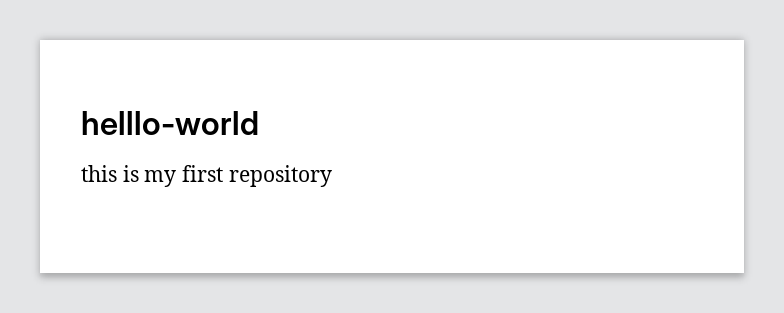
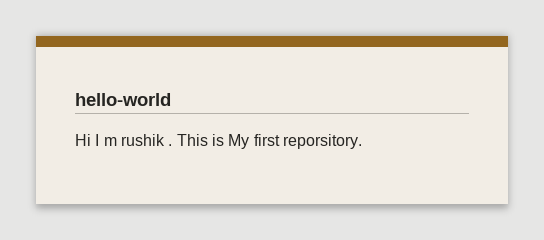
[81,111,259,135] [81,165,332,187] helllo-world // this is my first repository -> [75,93,171,106] [75,134,362,149] hello-world // Hi I m rushik . This is My first reporsitory.

